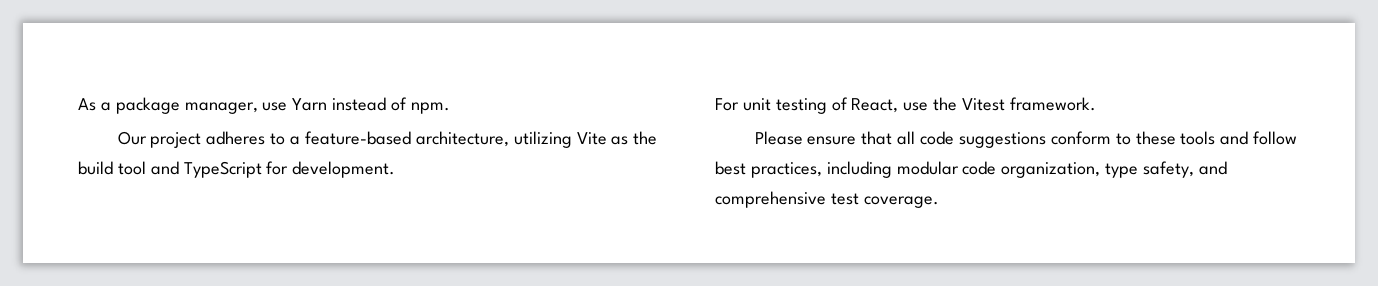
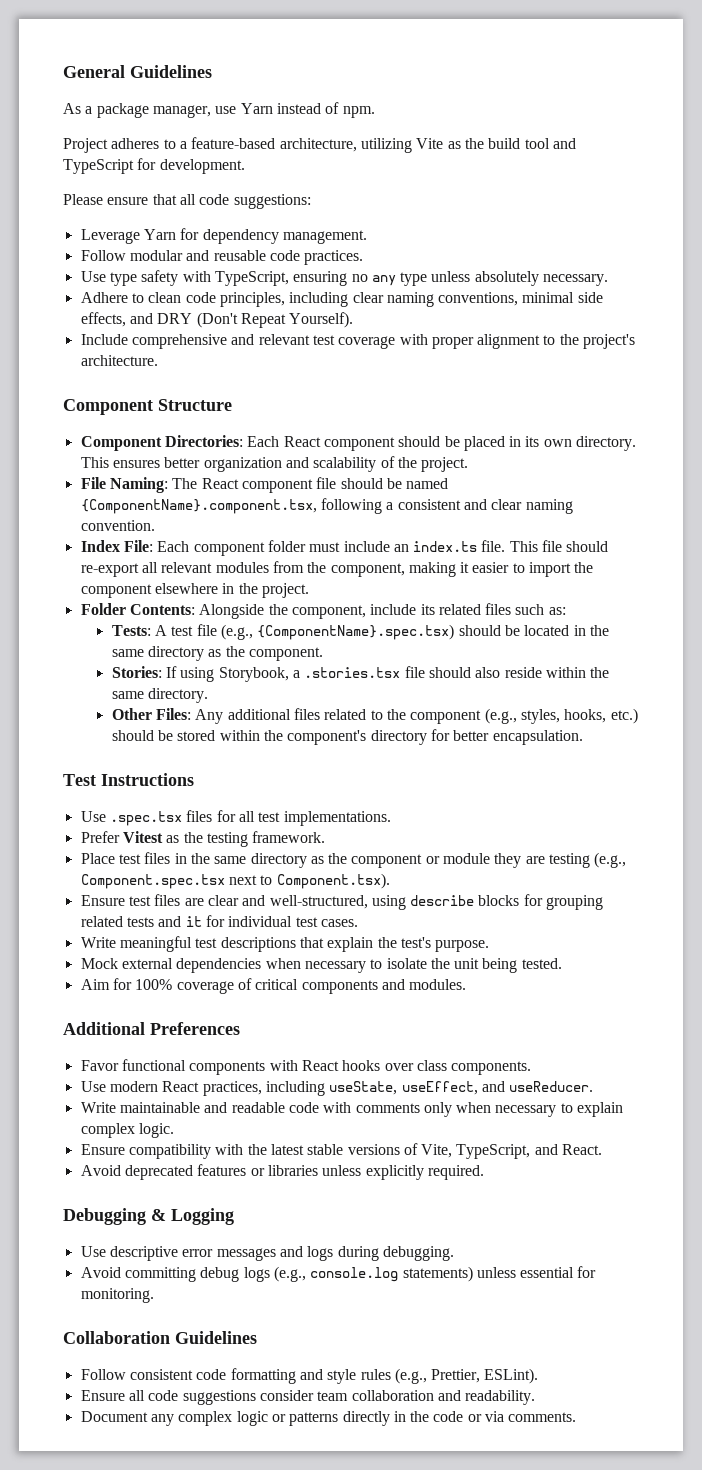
(78, 104) none -> [63,65,212,78] General Guidelines //
[117,131,202,148] Our project -> [63,138,108,153] Project
[715,97,1096,114] // For unit testing of React, use the Vitest framework. -> (245, 166) none
[958,131,1298,148] [715,161,1227,178] [715,191,939,208] suggestions conform to these tools and follow best practices, including modular code organization, type safety, and comprehensive test coverage. -> [233,194,311,209] [80,228,367,244] [80,250,364,265] [80,270,609,286] [80,292,603,307] [80,312,354,328] [80,334,636,349] [80,355,158,366] [63,399,232,415] [80,435,637,451] [80,456,469,472] [80,477,449,493] [80,498,573,514] [80,520,155,531] [80,540,609,556] [80,561,594,577] [80,583,309,598] [80,603,566,619] [111,624,609,640] [111,646,323,661] [111,666,610,682] [111,688,209,703] [111,708,638,724] [111,729,583,745] [63,773,194,786] [80,810,391,826] [80,831,326,847] [80,852,627,868] [80,873,390,889] [80,894,604,910] [80,915,358,927] [80,936,490,952] [80,958,562,973] [80,978,467,994] [63,1022,240,1035] [80,1059,532,1075] [80,1081,594,1096] [80,1102,624,1117] [80,1123,174,1138] [80,1143,603,1159] [80,1164,484,1180] [63,1208,234,1225] [80,1246,454,1261] [80,1266,597,1282] [80,1288,154,1303] [63,1331,257,1344] [80,1368,539,1384] [80,1390,536,1405] [80,1411,577,1426] suggestions: // Leverage Yarn for dependency management. // Follow modular and reusable code practices. // Use type safety with TypeScript, ensuring no any type unless absolutely necessary. // Adhere to clean code principles, including clear naming conventions, minimal side effects, and DRY (Don't Repeat Yourself). // Include comprehensive and relevant test coverage with proper alignment to the project's architecture. // Component Structure // Component Directories: Each React component should be placed in its own directory. This ensures better organization and scalability of the project. // File Naming: The React component file should be named {ComponentName}.component.tsx, following a consistent and clear naming convention. // Index File: Each component folder must include an index.ts file. This file should re-export all relevant modules from the component, making it easier to import the component elsewhere in the project. // Folder Contents: Alongside the component, include its related files such as: // Tests: A test file (e.g., {ComponentName}.spec.tsx) should be located in the same directory as the component. // Stories: If using Storybook, a .stories.tsx file should also reside within the same directory. // Other Files: Any additional files related to the component (e.g., styles, hooks, etc.) should be stored within the component's directory for better encapsulation. // Test Instructions // Use .spec.tsx files for all test implementations. // Prefer Vitest as the testing framework. // Place test files in the same directory as the component or module they are testing (e.g., Component.spec.tsx next to Component.tsx). // Ensure test files are clear and well-structured, using describe blocks for grouping related tests and it for individual test cases. // Write meaningful test descriptions that explain the test's purpose. // Mock external dependencies when necessary to isolate the unit being tested. // Aim for 100% coverage of critical components and modules. // Additional Preferences // Favor functional components with React hooks over class components. // Use modern React practices, including useState, useEffect, and useReducer. // Write maintainable and readable code with comments only when necessary to explain complex logic. // Ensure compatibility with the latest stable versions of Vite, TypeScript, and React. // Avoid deprecated features or libraries unless explicitly required. // Debugging & Logging // Use descriptive error messages and logs during debugging. // Avoid committing debug logs (e.g., console.log statements) unless essential for monitoring. // Collaboration Guidelines // Follow consistent code formatting and style rules (e.g., Prettier, ESLint). // Ensure all code suggestions consider team collaboration and readability. // Document any complex logic or patterns directly in the code or via comments.

